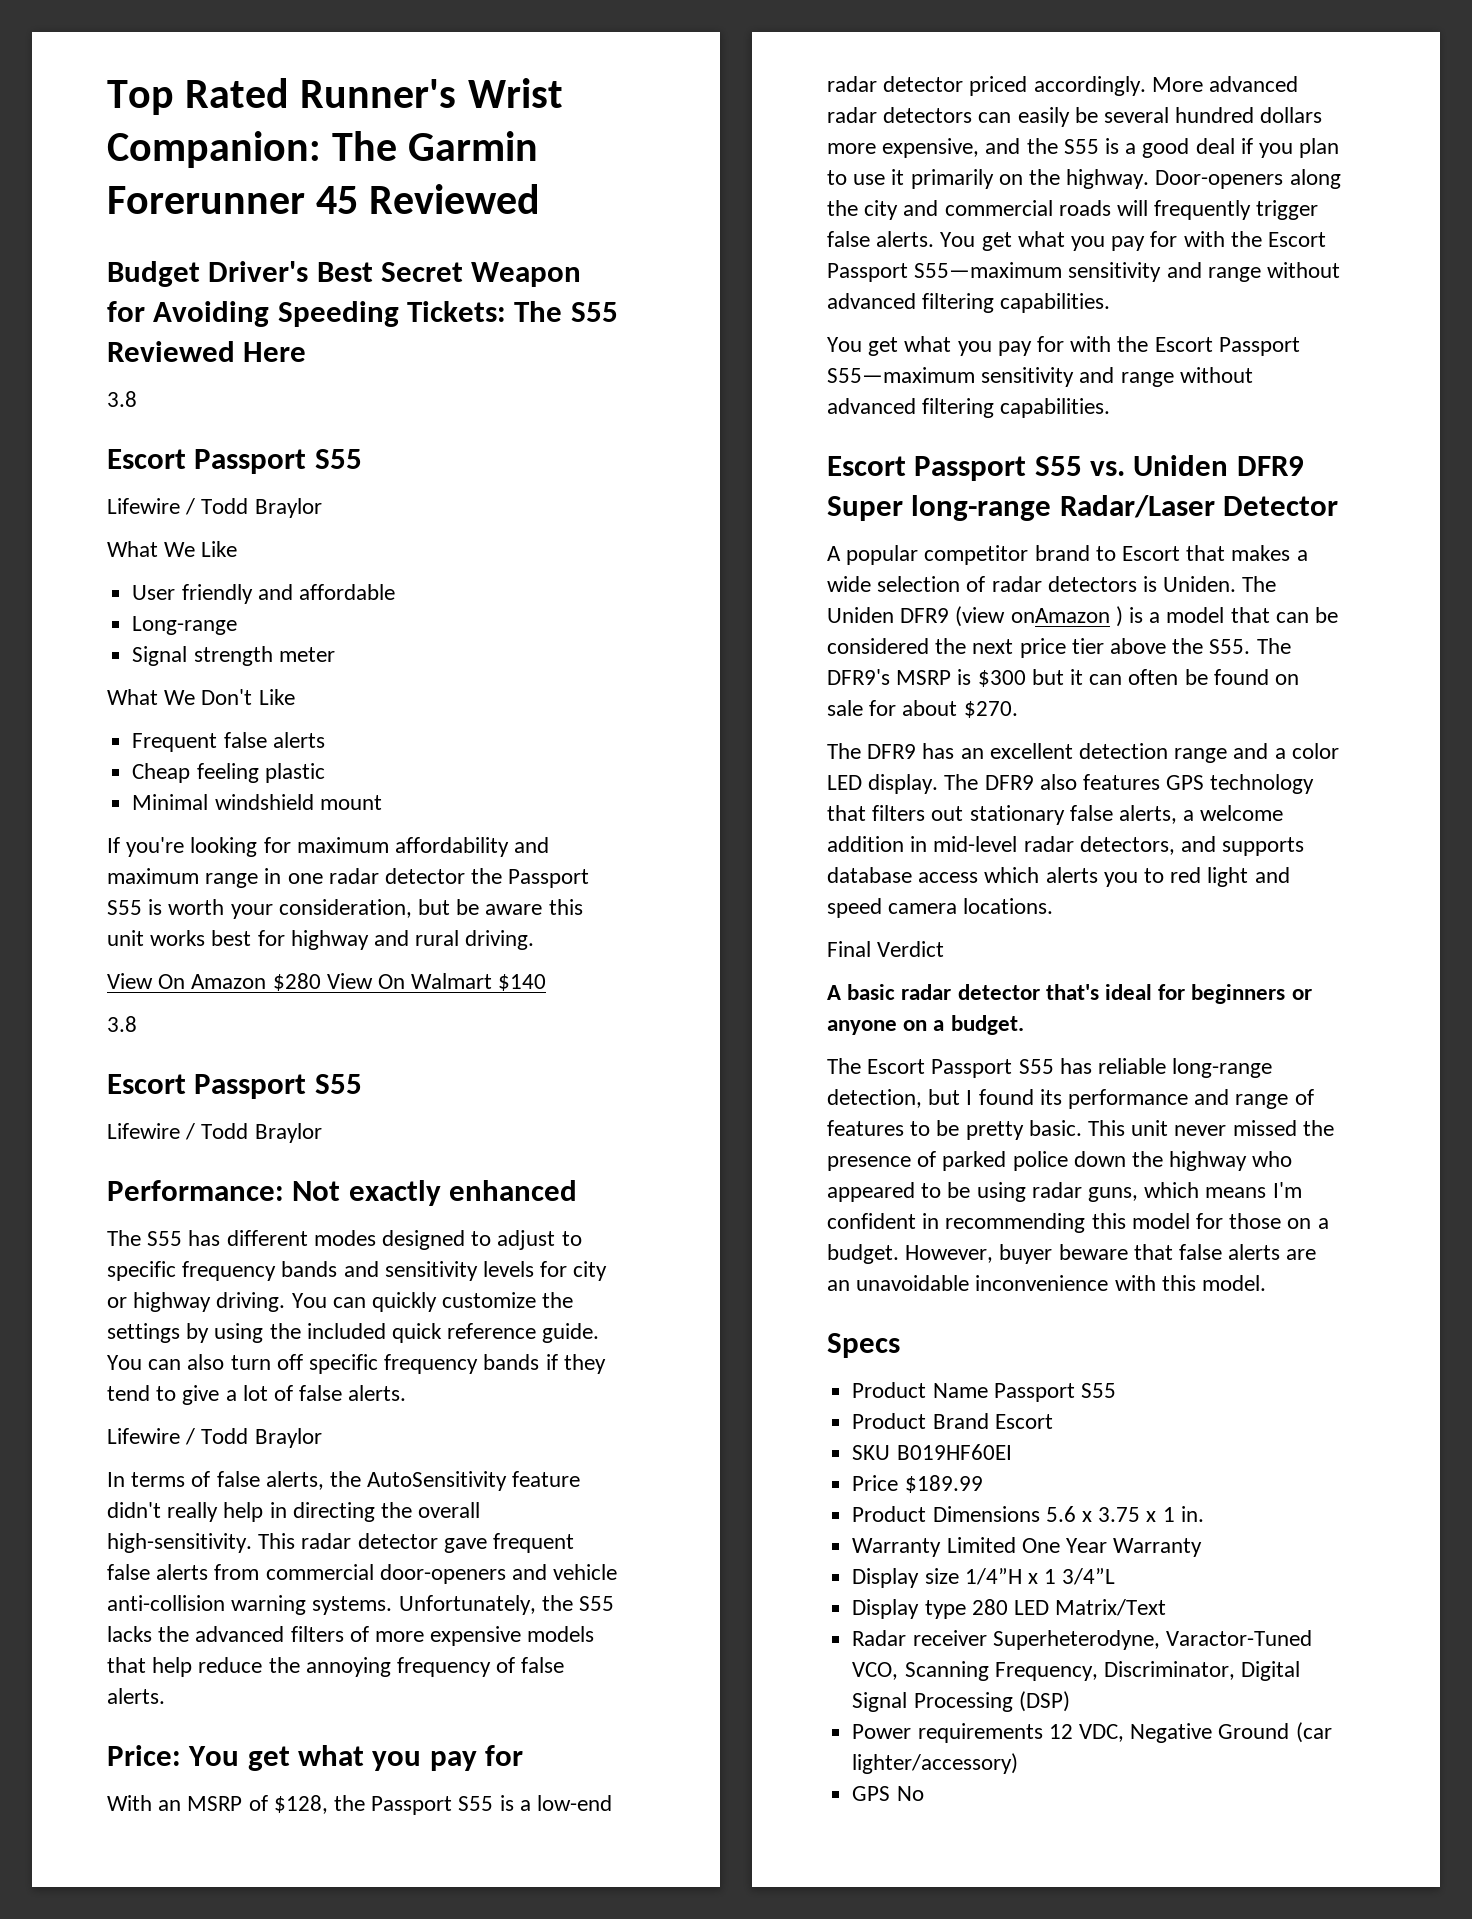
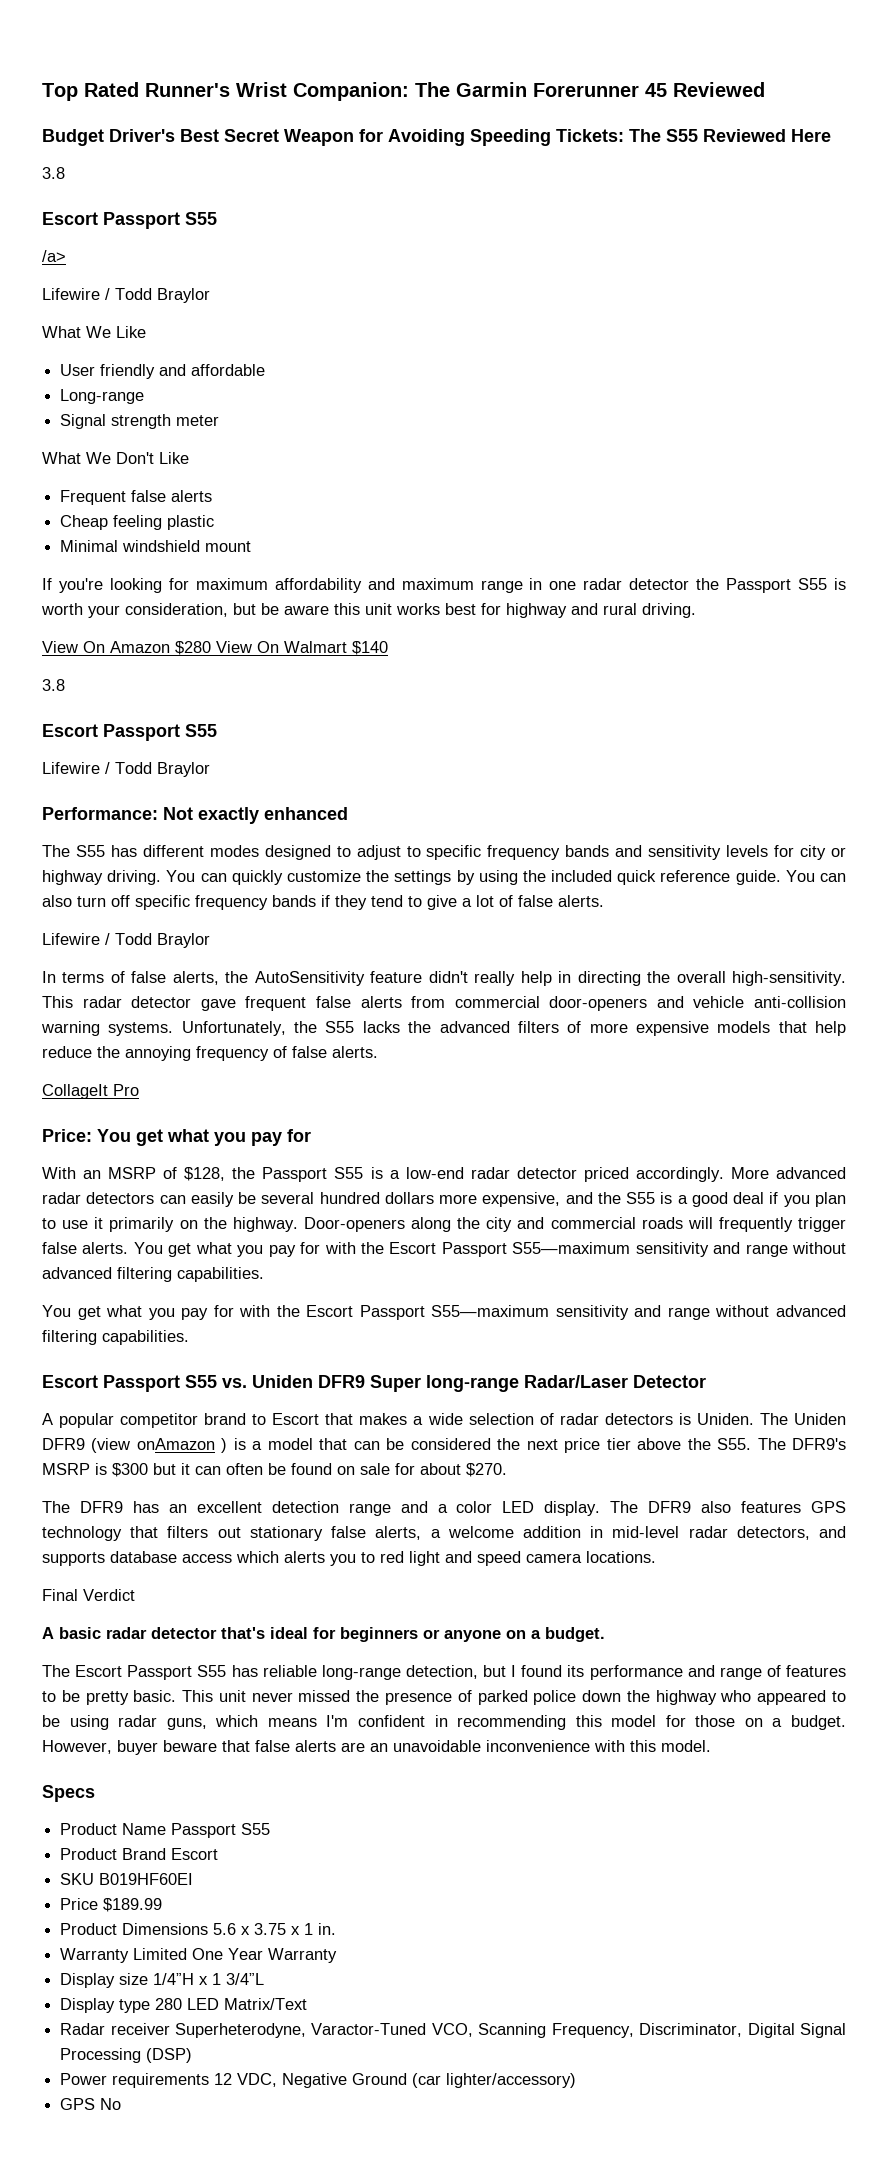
(362, 459) none -> [42,250,66,262] // /a>
(165, 1696) none -> [42,1084,139,1099] // CollageIt Pro

